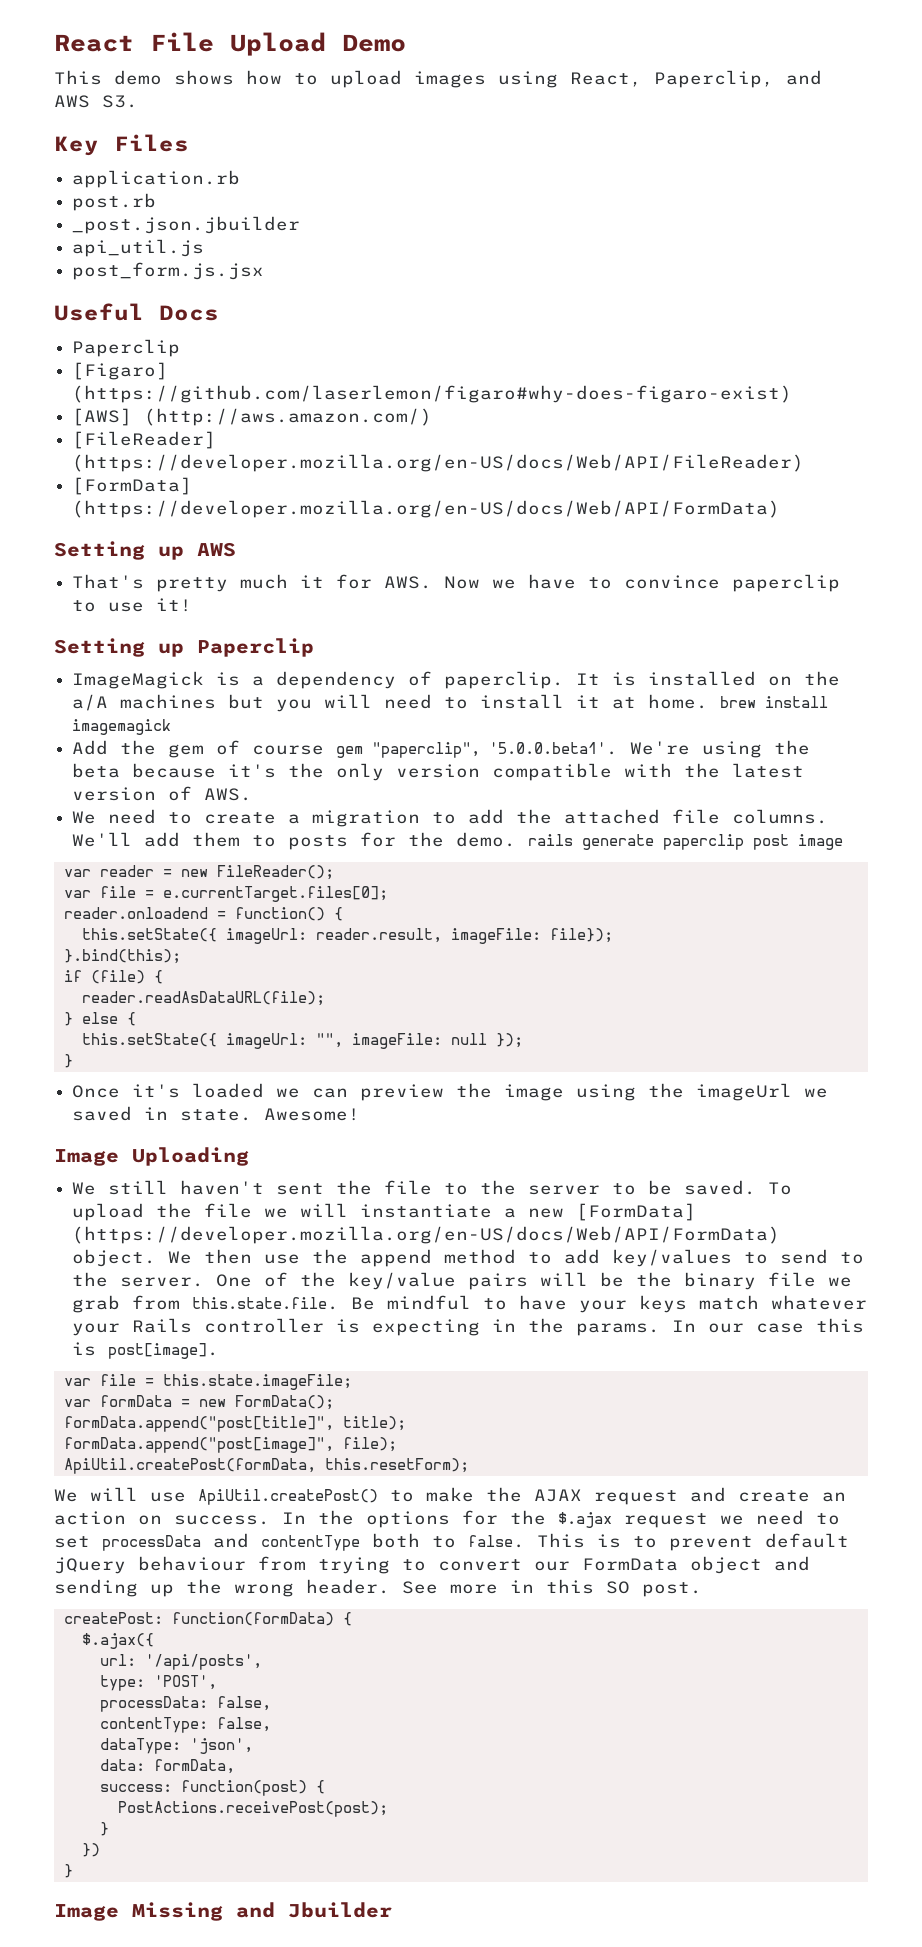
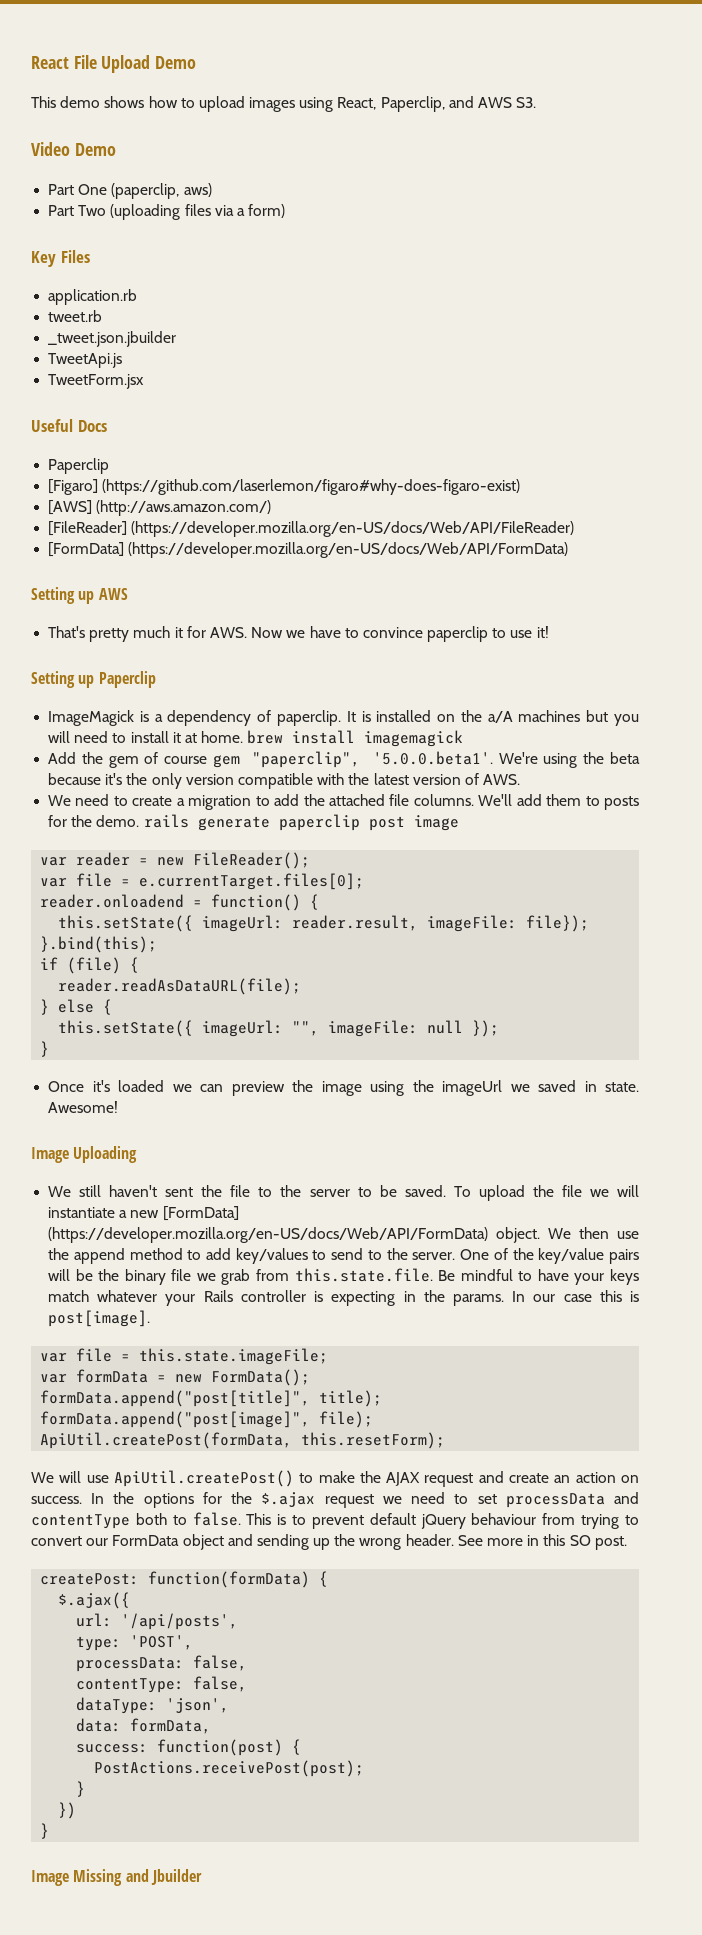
(138, 101) none -> [31,142,116,156] [48,183,212,199] [48,204,286,220] // Video Demo // Part One (paperclip, aws) // Part Two (uploading files via a form)
[72,193,157,211] [72,216,301,234] [72,239,205,257] [72,262,265,280] post.rb // _post.json.jbuilder // api_util.js // post_form.js.jsx -> [48,310,103,322] [48,331,177,347] [48,353,123,368] [48,374,145,389] tweet.rb // _tweet.json.jbuilder // TweetApi.js // TweetForm.jsx

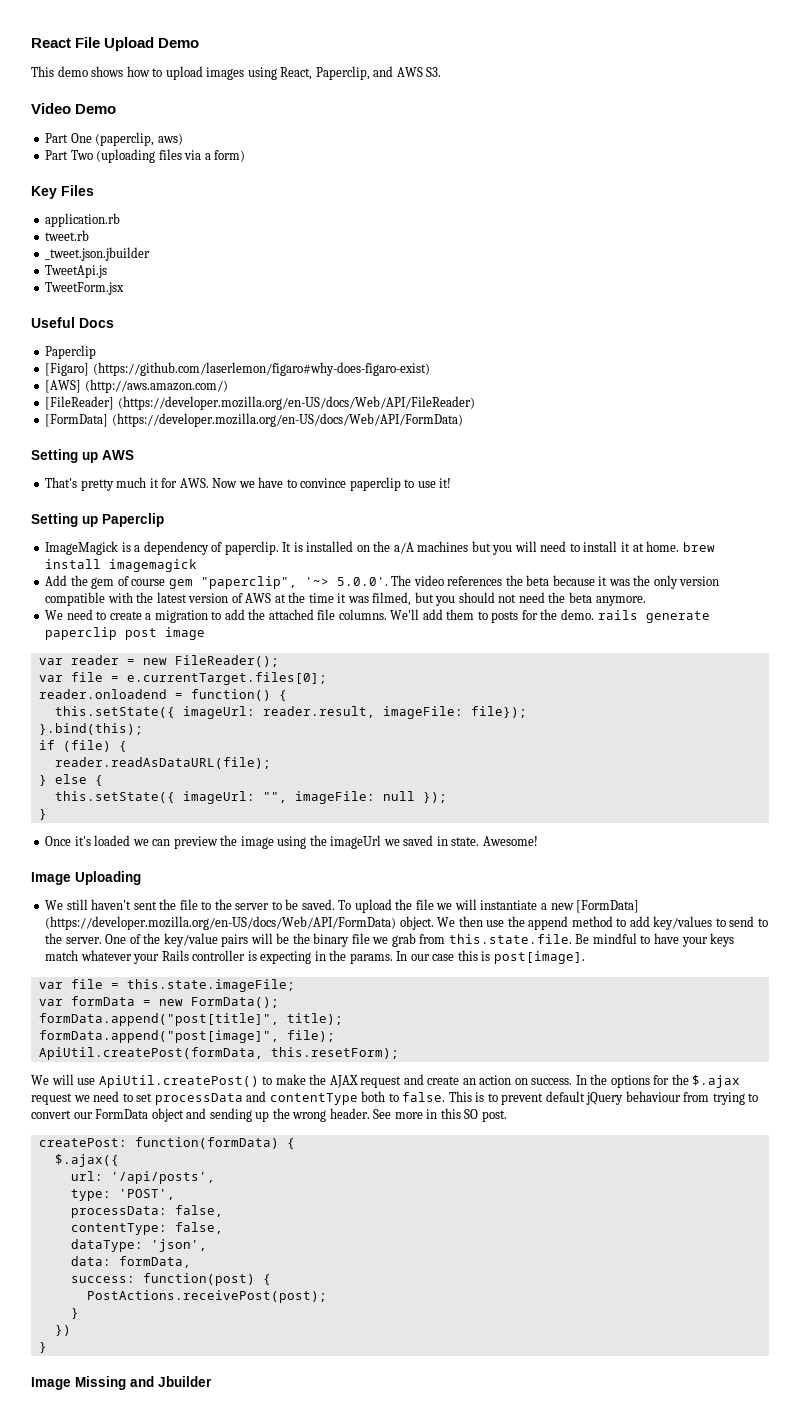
[372,751,578,768] '5.0.0.beta1'. We're using -> [304,575,503,586] '~> 5.0.0'. The video references
[105,773,123,785] it's -> [598,576,630,586] it was
[483,774,521,785] AWS. -> [245,592,646,606] AWS at the time it was filmed, but you should not need the beta anymore.

